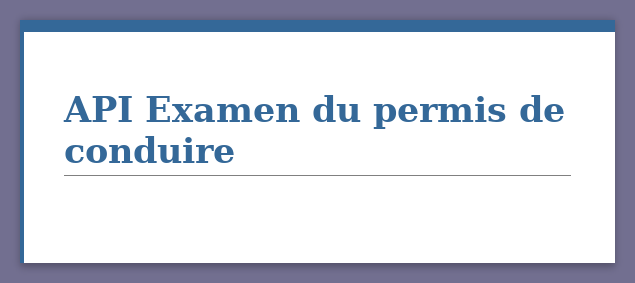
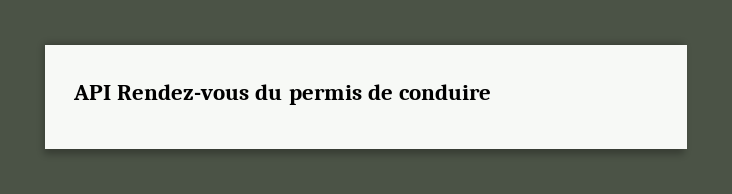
[145,96,300,122] Examen -> [117,84,250,100] Rendez-vous

